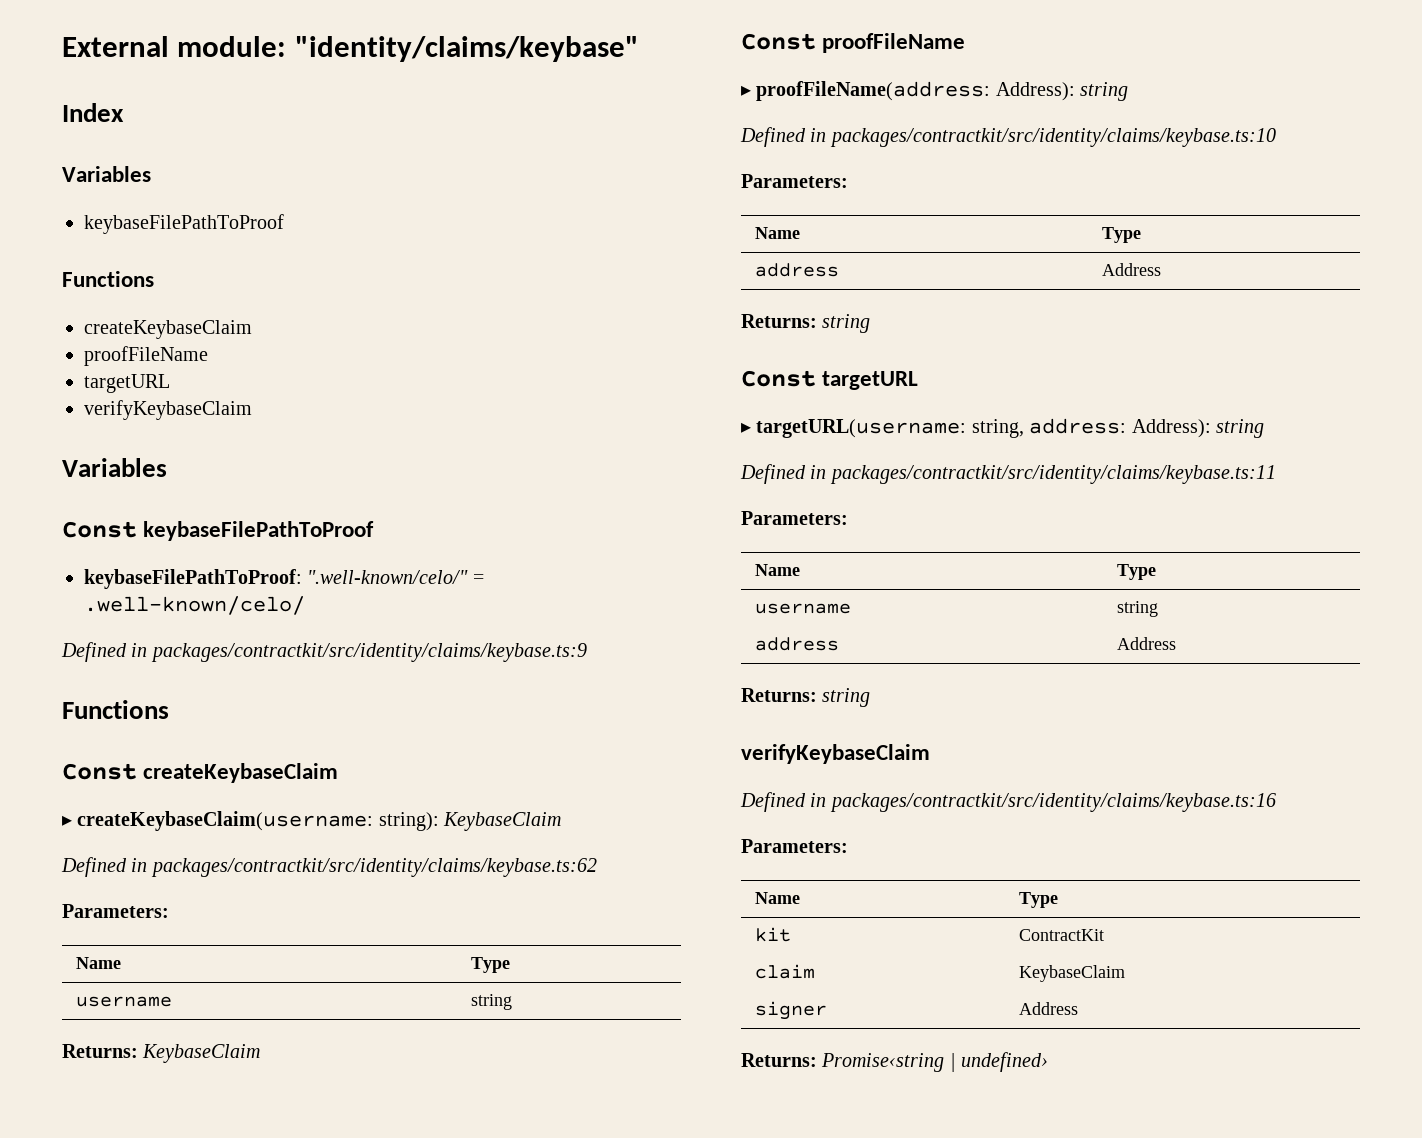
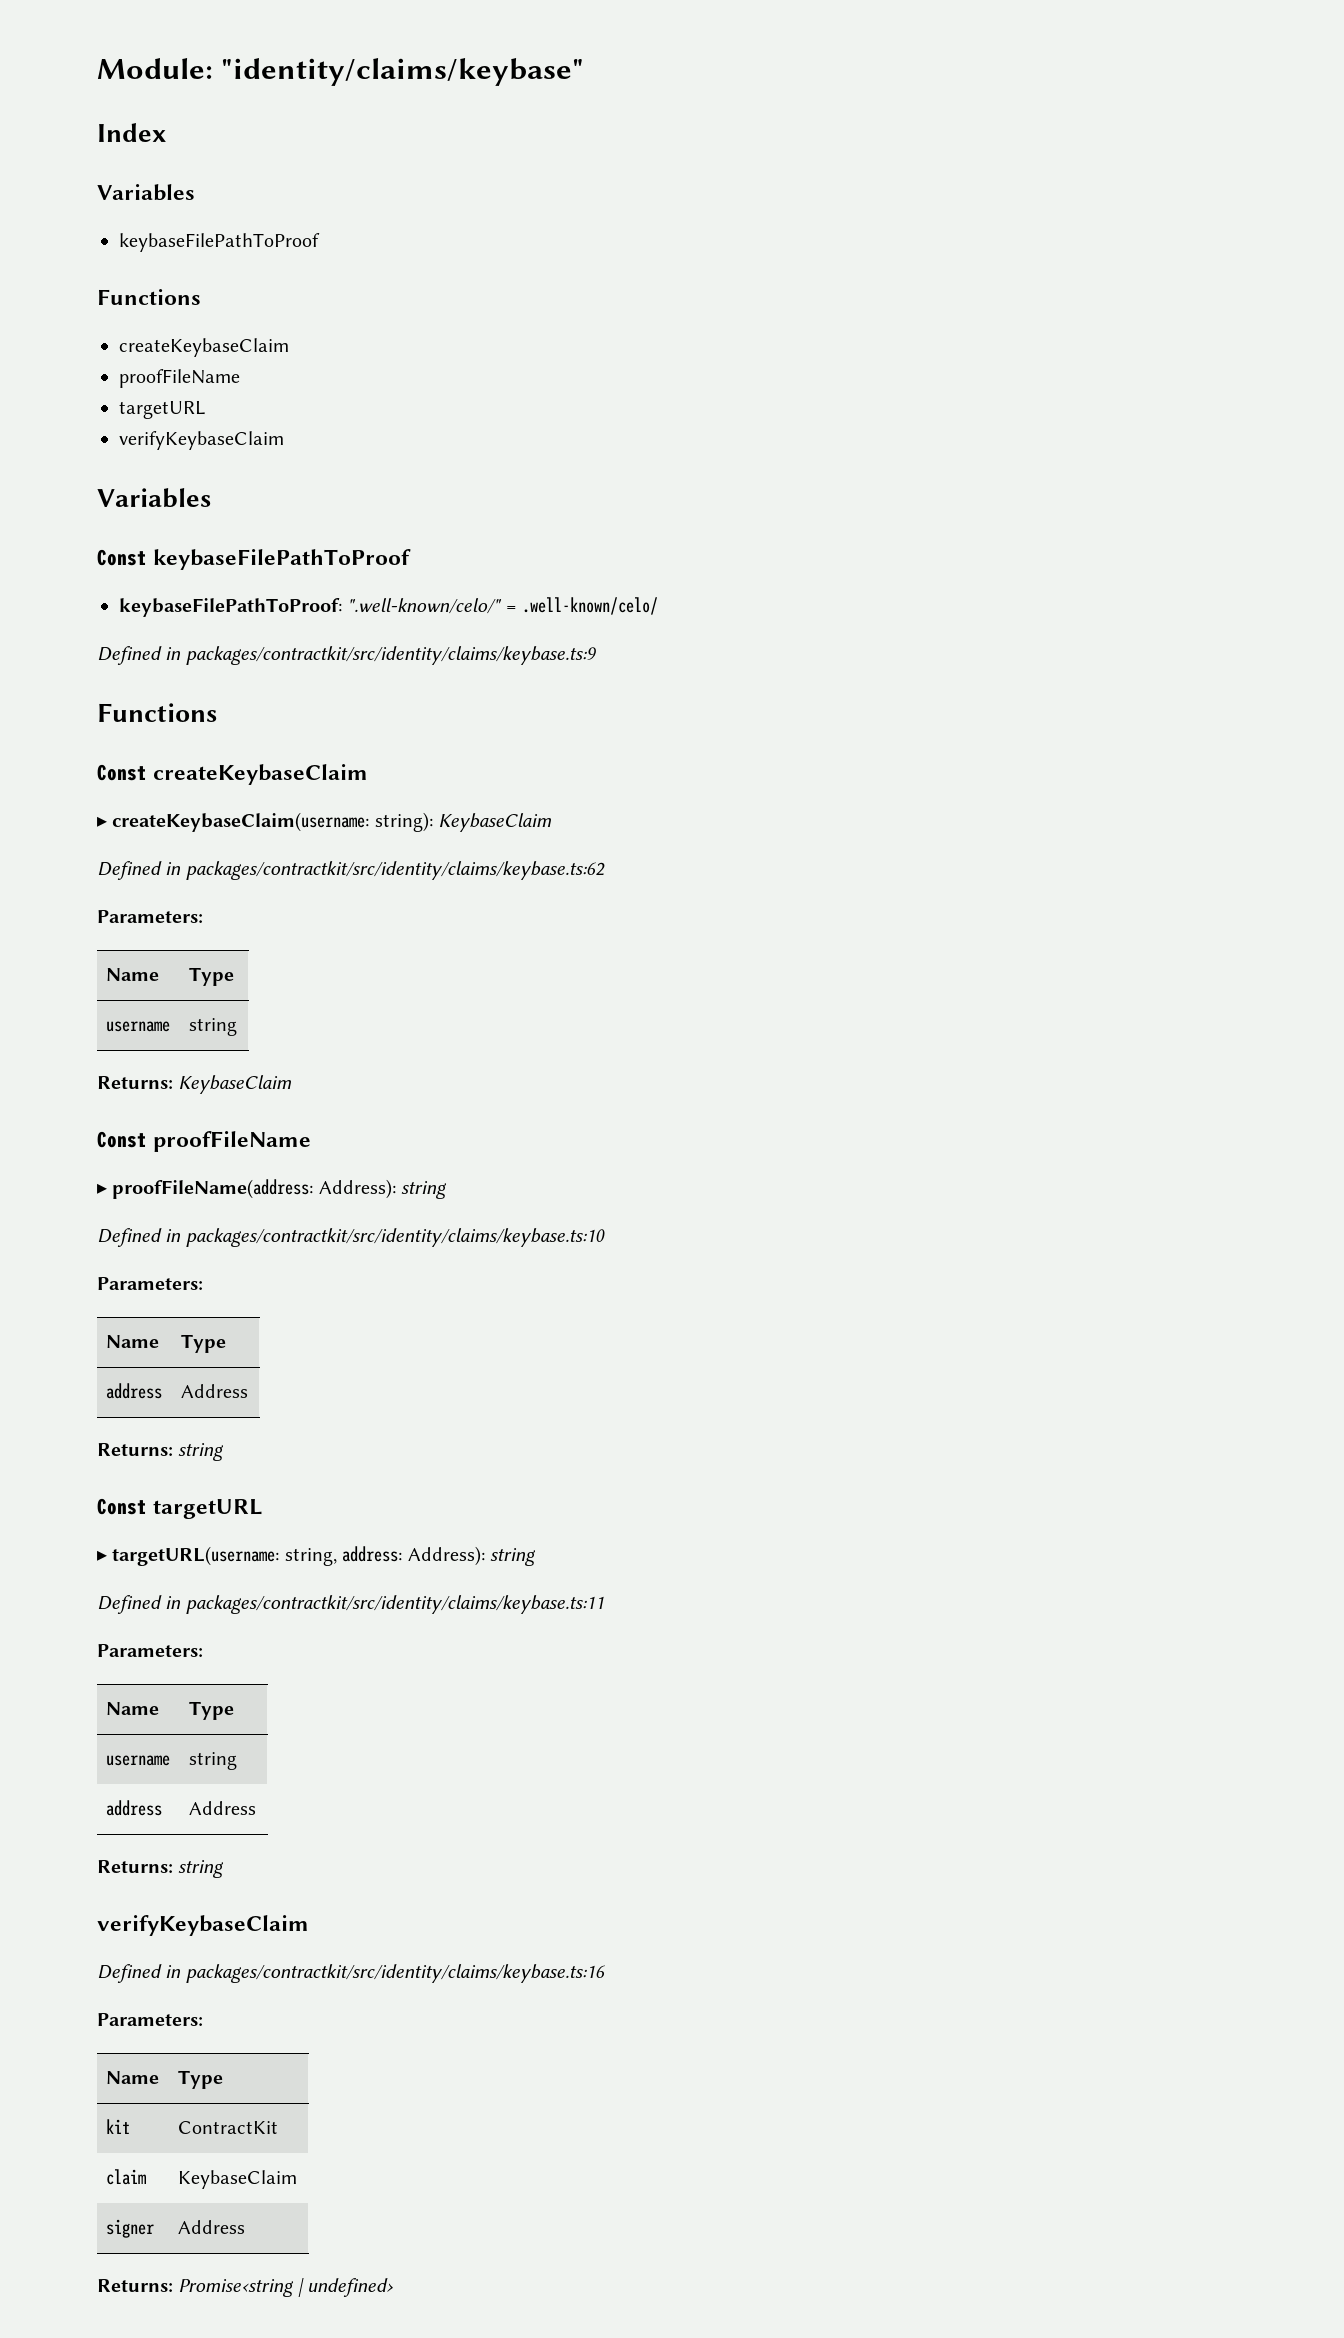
[62,36,287,57] External module: -> [97,58,213,79] Module:

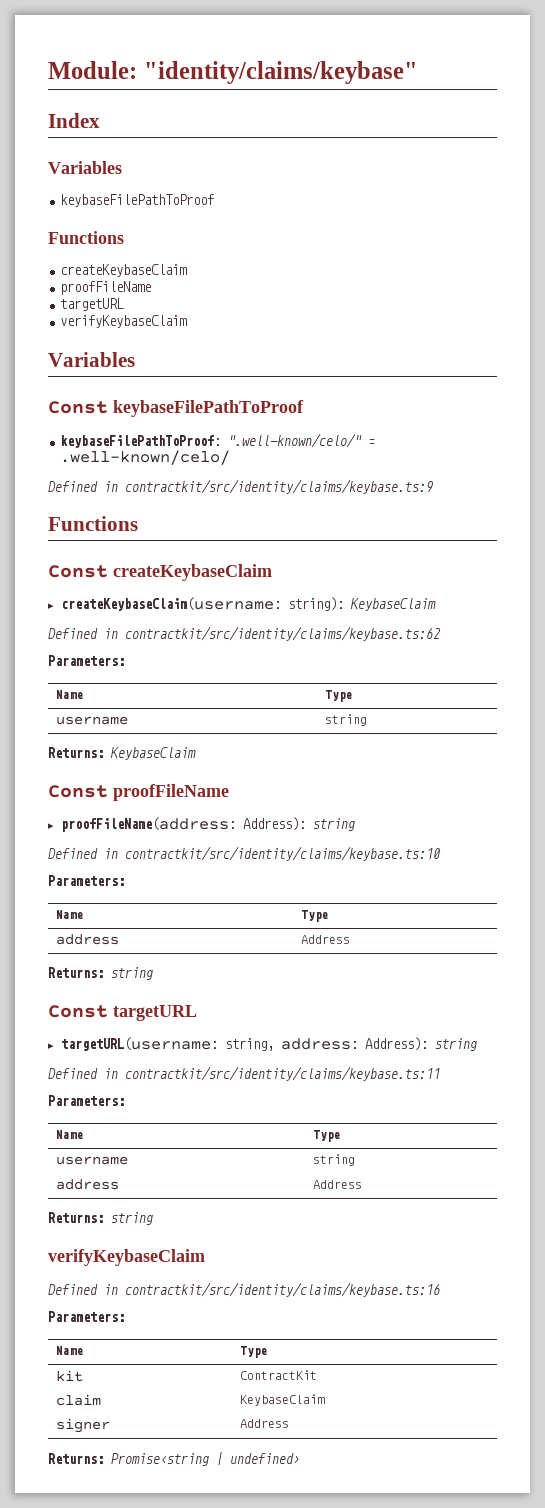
[185,646,596,665] packages/contractkit/src/identity/claims/keybase.ts:9 -> [125,479,433,494] contractkit/src/identity/claims/keybase.ts:9
[185,861,605,880] packages/contractkit/src/identity/claims/keybase.ts:62 -> [125,626,441,641] contractkit/src/identity/claims/keybase.ts:62
[185,1228,605,1247] packages/contractkit/src/identity/claims/keybase.ts:10 -> [125,846,440,861] contractkit/src/identity/claims/keybase.ts:10
[185,1595,604,1614] packages/contractkit/src/identity/claims/keybase.ts:11 -> [125,1066,440,1081] contractkit/src/identity/claims/keybase.ts:11
[185,1964,605,1983] packages/contractkit/src/identity/claims/keybase.ts:16 -> [125,1282,440,1297] contractkit/src/identity/claims/keybase.ts:16

